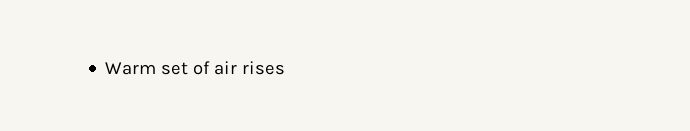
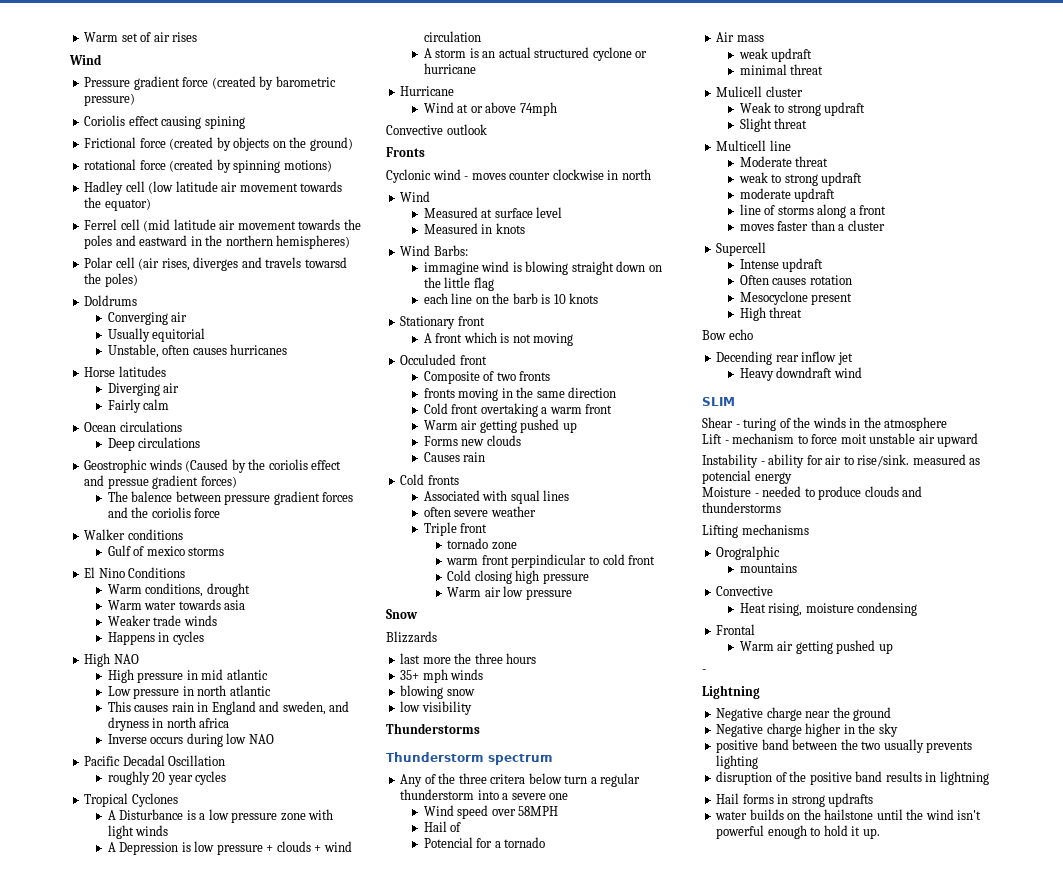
(286, 68) none -> [69,54,102,65] [84,76,336,90] [84,93,136,106] [84,115,245,129] [84,137,353,151] [84,159,332,173] [84,181,343,195] [84,197,151,211] [84,219,361,232] [84,235,351,249] [84,257,347,271] [84,273,138,287] [84,295,138,306] [107,312,188,325] [107,328,206,342] [107,344,288,358] [84,366,166,377] [107,383,180,396] [107,399,170,413] [84,421,182,432] [107,437,201,451] [84,459,342,473] [84,475,237,489] [107,491,354,505] [107,507,221,518] [84,529,183,540] [107,545,225,556] [84,567,186,578] [107,583,250,597] [107,599,246,610] [107,615,217,626] [107,631,204,645] [84,653,139,667] [107,669,268,683] [107,685,271,699] [107,701,350,715] [107,717,230,731] [107,733,274,747] [84,755,226,766] [107,771,227,785] [84,793,178,807] [107,809,334,823] [107,825,169,839] [107,841,352,855] [423,31,481,42] [423,47,648,61] [423,63,476,74] [400,86,455,96] [423,102,557,116] [386,124,487,135] [386,147,425,157] [386,169,651,183] [400,191,431,202] [423,207,563,218] [423,223,525,234] [400,245,468,256] [423,261,662,275] [423,277,494,291] [423,293,599,304] [400,316,485,329] [423,332,574,346] [400,354,487,365] [423,371,551,384] [423,387,617,401] [423,403,613,417] [423,419,577,433] [423,435,521,446] [423,452,486,462] [400,474,459,485] [423,490,570,504] [423,506,536,517] [423,522,488,536] [447,538,517,550] [446,554,656,568] [447,570,589,584] [447,586,572,600] [386,609,418,619] [386,631,437,643] [400,653,537,664] [400,669,484,683] [400,685,475,699] [400,701,472,715] [386,723,480,734] [386,752,553,765] [400,773,641,787] [400,789,569,800] [423,805,559,819] [423,821,462,832] [423,837,546,848] [716,32,764,42] [738,48,813,62] [739,64,824,75] [716,86,803,97] [739,102,866,116] [739,118,808,132] [716,140,791,151] [739,156,829,167] [738,172,863,186] [739,188,836,202] [739,204,887,218] [739,220,885,231] [716,242,767,256] [739,258,824,272] [739,275,852,285] [739,291,853,305] [739,307,803,321] [702,329,753,340] [716,351,853,365] [739,367,862,381] [702,397,735,406] [702,417,948,431] [702,433,979,447] [702,454,981,468] [702,470,792,484] [702,486,923,500] [702,502,781,513] [702,524,809,538] [716,546,781,560] [739,563,797,573] [716,586,774,596] [739,602,918,616] [716,624,756,635] [739,640,893,654] [702,669,706,673] [702,685,760,699] [716,707,892,721] [716,723,898,737] [716,739,973,753] [716,755,759,769] [716,771,989,785] [716,793,874,807] [715,809,982,820] [716,825,880,839] // Wind // Pressure gradient force (created by barometric pressure) // Coriolis effect causing spining // Frictional force (created by objects on the ground) // rotational force (created by spinning motions) // Hadley cell (low latitude air movement towards the equator) // Ferrel cell (mid latitude air movement towards the poles and eastward in the northern hemispheres) // Polar cell (air rises, diverges and travels towarsd the poles) // Doldrums // Converging air // Usually equitorial // Unstable, often causes hurricanes // Horse latitudes // Diverging air // Fairly calm // Ocean circulations // Deep circulations // Geostrophic winds (Caused by the coriolis effect and pressue gradient forces) // The balence between pressure gradient forces and the coriolis force // Walker conditions // Gulf of mexico storms // El Nino Conditions // Warm conditions, drought // Warm water towards asia // Weaker trade winds // Happens in cycles // High NAO // High pressure in mid atlantic // Low pressure in north atlantic // This causes rain in England and sweden, and dryness in north africa // Inverse occurs during low NAO // Pacific Decadal Oscillation // roughly 20 year cycles // Tropical Cyclones // A Disturbance is a low pressure zone with light winds // A Depression is low pressure + clouds + wind circulation // A storm is an actual structured cyclone or hurricane // Hurricane // Wind at or above 74mph // Convective outlook // Fronts // Cyclonic wind - moves counter clockwise in north // Wind // Measured at surface level // Measured in knots // Wind Barbs: // immagine wind is blowing straight down on the little flag // each line on the barb is 10 knots // Stationary front // A front which is not moving // Occuluded front // Composite of two fronts // fronts moving in the same direction // Cold front overtaking a warm front // Warm air getting pushed up // Forms new clouds // Causes rain // Cold fronts // Associated with squal lines // often severe weather // Triple front // tornado zone // warm front perpindicular to cold front // Cold closing high pressure // Warm air low pressure // Snow // Blizzards // last more the three hours // 35+ mph winds // blowing snow // low visibility // Thunderstorms // Thunderstorm spectrum // Any of the three critera below turn a regular thunderstorm into a severe one // Wind speed over 58MPH // Hail of // Potencial for a tornado // Air mass // weak updraft // minimal threat // Mulicell cluster // Weak to strong updraft // Slight threat // Multicell line // Moderate threat // weak to strong updraft // moderate updraft // line of storms along a front // moves faster than a cluster // Supercell // Intense updraft // Often causes rotation // Mesocyclone present // High threat // Bow echo // Decending rear inflow jet // Heavy downdraft wind // SLIM // Shear - turing of the winds in the atmosphere // Lift - mechanism to force moit unstable air upward // Instability - ability for air to rise/sink. measured as potencial energy // Moisture - needed to produce clouds and thunderstorms // Lifting mechanisms // Orogralphic // mountains // Convective // Heat rising, moisture condensing // Frontal // Warm air getting pushed up // - // Lightning // Negative charge near the ground // Negative charge higher in the sky // positive band between the two usually prevents lighting // disruption of the positive band results in lightning // Hail forms in strong updrafts // water builds on the hailstone until the wind isn't powerful enough to hold it up.

